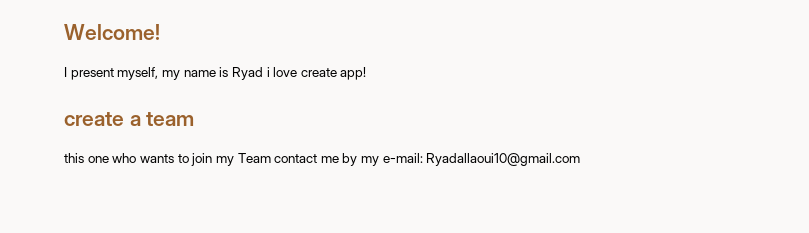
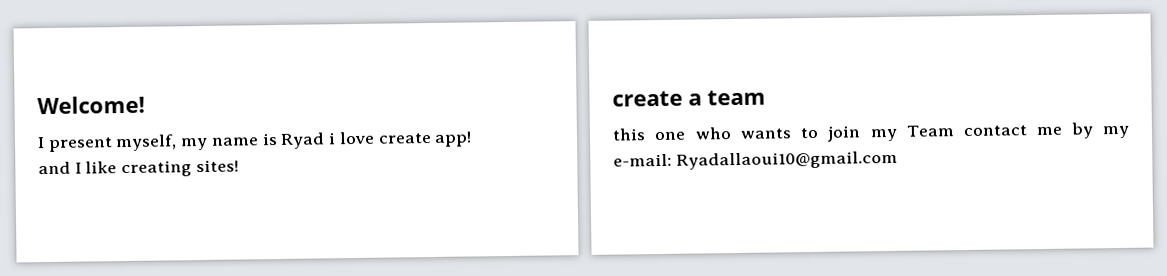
(367, 73) none -> [38,159,239,178] // and I like creating sites!

